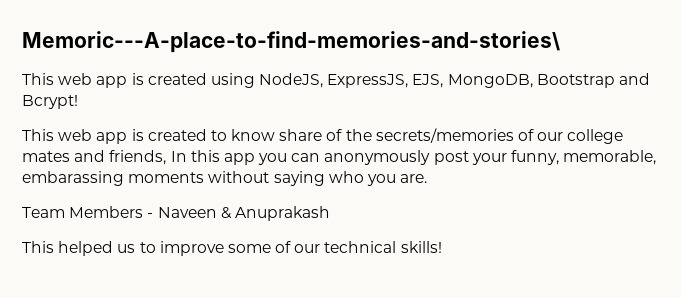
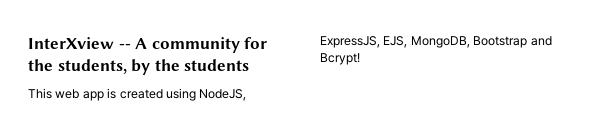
[22,31,560,53] Memoric---A-place-to-find-memories-and-stories\ -> [28,37,268,53] [28,59,250,75] InterXview -- A community for the students, by the students
[22,128,624,144] [22,150,657,165] [22,171,428,186] [22,206,330,221] [22,241,442,256] // This web app is created to know share of the secrets/memories of our college mates and friends, In this app you can anonymously post your funny, memorable, embarassing moments without saying who you are. // Team Members - Naveen & Anuprakash // This helped us to improve some of our technical skills! -> (360, 59) none

